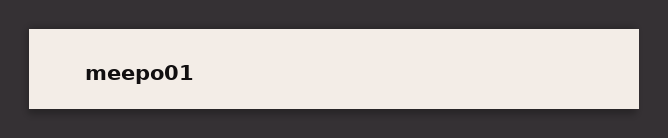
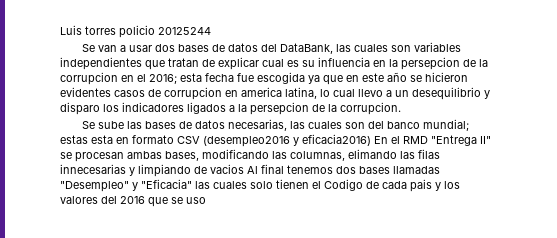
[85,65,194,84] meepo01 -> [60,25,211,38] [82,42,462,54] [60,57,488,70] [60,72,468,85] [60,87,490,100] [60,102,401,115] [82,119,470,131] [60,134,491,147] [60,149,440,162] [60,164,440,177] [60,179,460,192] [60,196,206,207] Luis torres policio 20125244 // Se van a usar dos bases de datos del DataBank, las cuales son variables independientes que tratan de explicar cual es su influencia en la persepcion de la corrupcion en el 2016; esta fecha fue escogida ya que en este año se hicieron evidentes casos de corrupcion en america latina, lo cual llevo a un desequilibrio y disparo los indicadores ligados a la persepcion de la corrupcion. // Se sube las bases de datos necesarias, las cuales son del banco mundial; estas esta en formato CSV (desempleo2016 y eficacia2016) En el RMD "Entrega II" se procesan ambas bases, modificando las columnas, elimando las filas innecesarias y limpiando de vacios Al final tenemos dos bases llamadas "Desempleo" y "Eficacia" las cuales solo tienen el Codigo de cada pais y los valores del 2016 que se uso

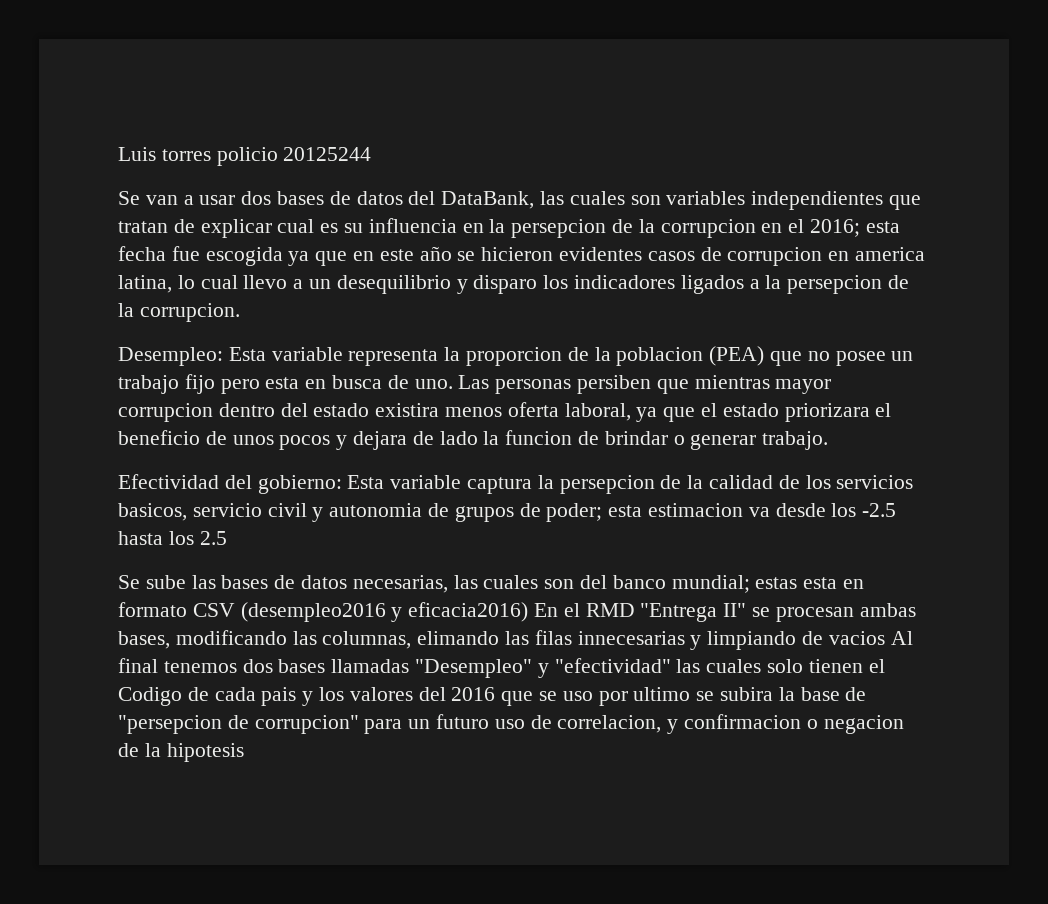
(401, 108) none -> [118,346,914,366] [118,374,832,394] [118,402,892,422] [118,430,829,450] [118,474,914,494] [118,503,897,522] [118,531,227,545] // Desempleo: Esta variable representa la proporcion de la poblacion (PEA) que no posee un trabajo fijo pero esta en busca de uno. Las personas persiben que mientras mayor corrupcion dentro del estado existira menos oferta laboral, ya que el estado priorizara el beneficio de unos pocos y dejara de lado la funcion de brindar o generar trabajo. // Efectividad del gobierno: Esta variable captura la persepcion de la calidad de los servicios basicos, servicio civil y autonomia de grupos de poder; esta estimacion va desde los -2.5 hasta los 2.5
[141,179,192,189] "Eficacia" -> [554,658,671,673] "efectividad"
(206, 200) none -> [598,687,867,706] [118,714,904,734] [118,743,244,762] por ultimo se subira la base de "persepcion de corrupcion" para un futuro uso de correlacion, y confirmacion o negacion de la hipotesis

